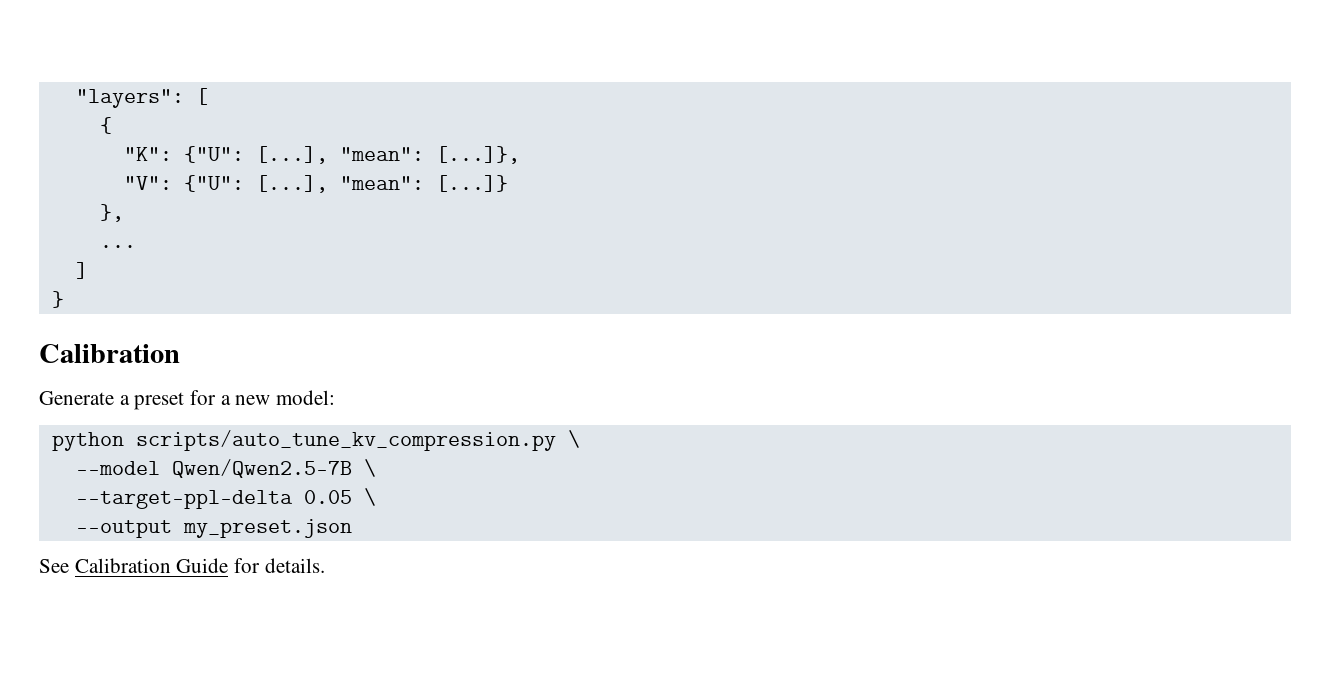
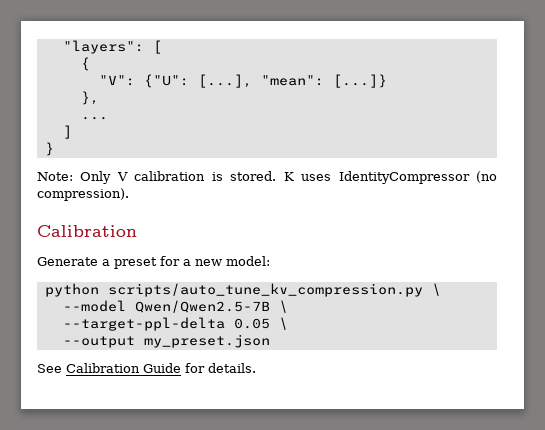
[123,146,520,164] // "K": {"U": [...], "mean": [...]}, -> (90, 64) none
(64, 299) none -> [37,171,498,184] [37,188,129,201] // Note: Only V calibration is stored. K uses IdentityCompressor (no compression).

